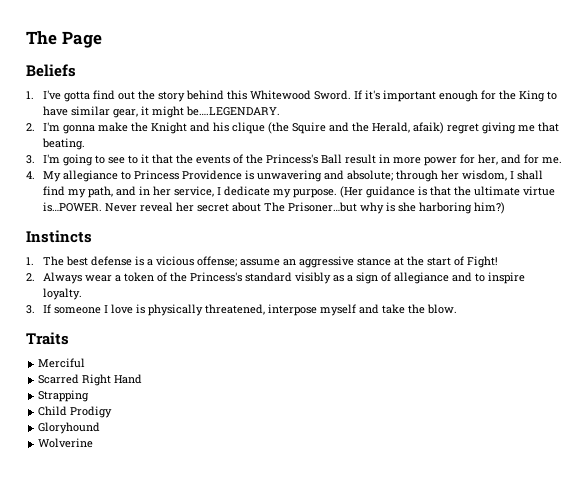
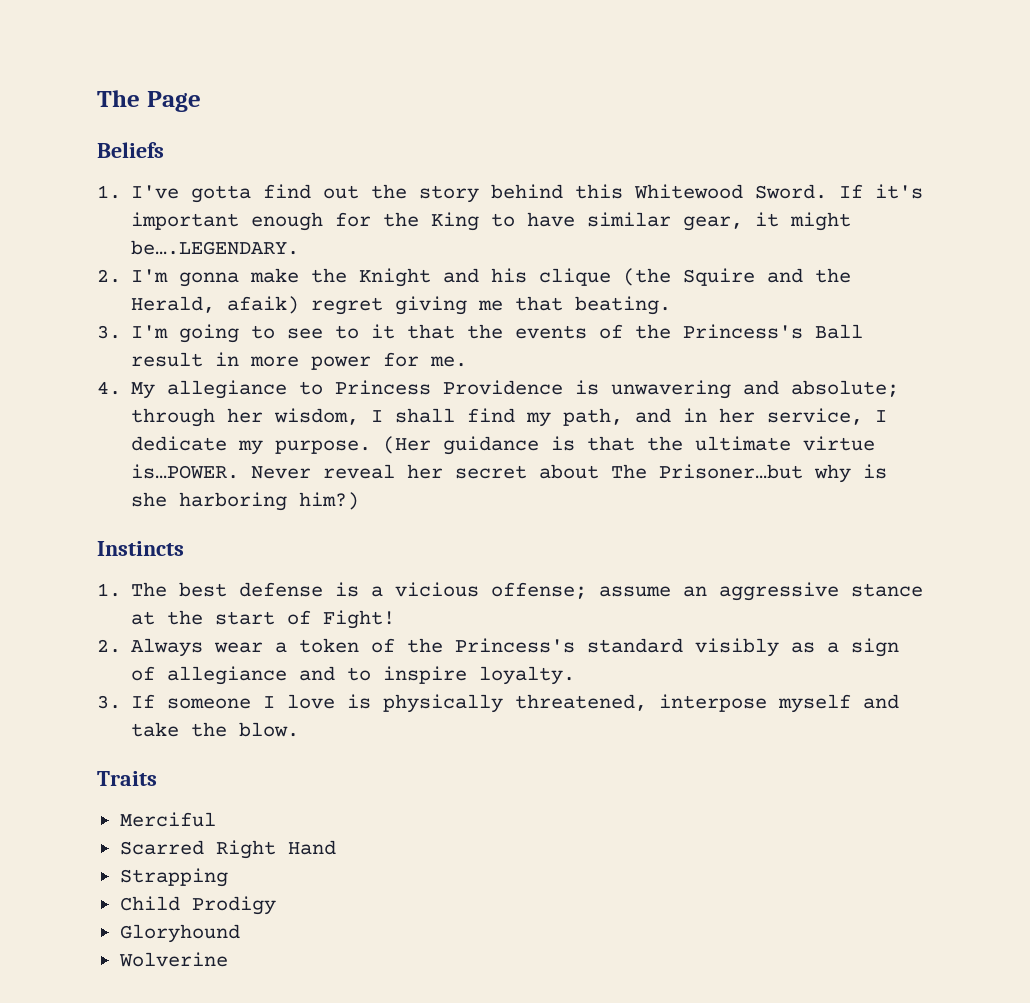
[478,154,540,165] her, and for -> (420, 359) none

